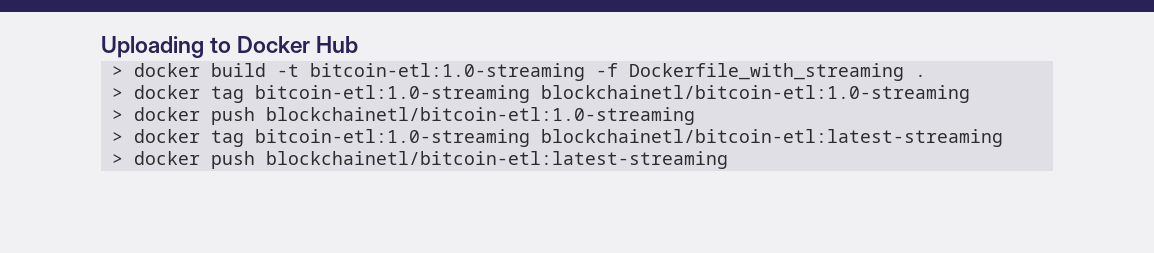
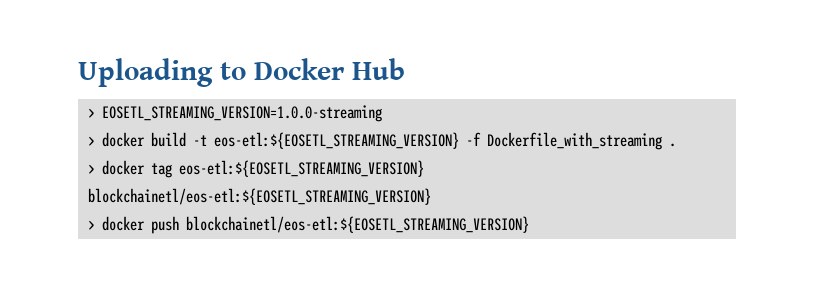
(359, 44) none -> [87,105,382,122] // > EOSETL_STREAMING_VERSION=1.0.0-streaming
[310,63,586,81] bitcoin-etl:1.0-streaming -> [213,132,459,149] eos-etl:${EOSETL_STREAMING_VERSION}
[255,85,971,103] [112,107,696,125] [112,129,1004,147] [112,151,729,169] bitcoin-etl:1.0-streaming blockchainetl/bitcoin-etl:1.0-streaming // > docker push blockchainetl/bitcoin-etl:1.0-streaming // > docker tag bitcoin-etl:1.0-streaming blockchainetl/bitcoin-etl:latest-streaming // > docker push blockchainetl/bitcoin-etl:latest-streaming -> [178,160,424,177] [87,188,431,205] [87,216,529,234] eos-etl:${EOSETL_STREAMING_VERSION} blockchainetl/eos-etl:${EOSETL_STREAMING_VERSION} // > docker push blockchainetl/eos-etl:${EOSETL_STREAMING_VERSION}

